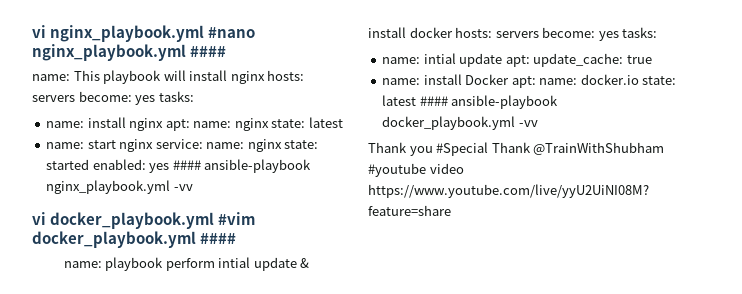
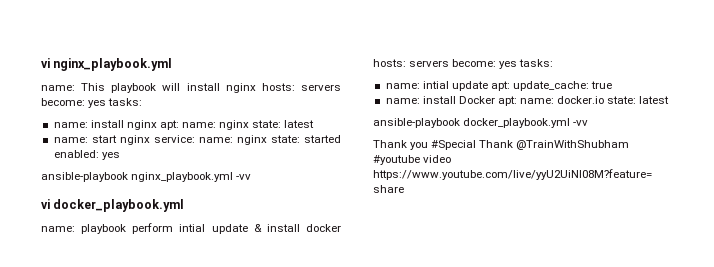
[208,27,256,38] [32,44,227,61] #nano nginx_playbook.yml #### -> (173, 64) none
[172,160,201,170] #### -> (120, 156) //
[218,212,256,225] [32,231,237,248] #vim docker_playbook.yml #### -> (185, 205) none
[419,96,448,106] #### -> (670, 100) //

